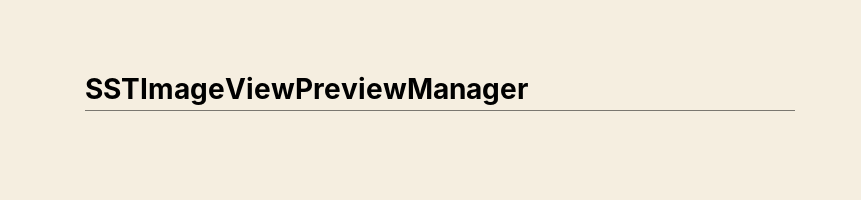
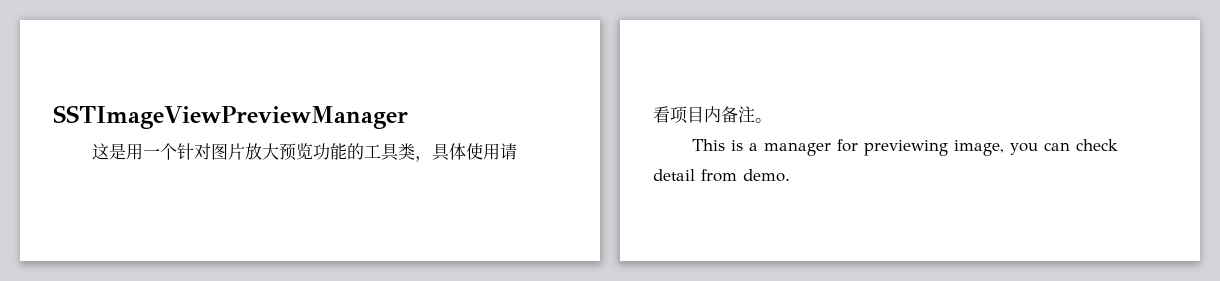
(528, 90) none -> [92,143,518,162] [653,106,772,124] [692,139,1119,156] [653,169,790,182] // 这是用一个针对图片放大预览功能的工具类，具体使用请看项目内备注。 // This is a manager for previewing image, you can check detail from demo.

